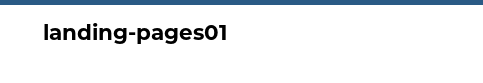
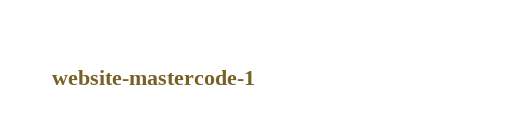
[43,23,227,44] landing-pages01 -> [52,70,255,85] website-mastercode-1

